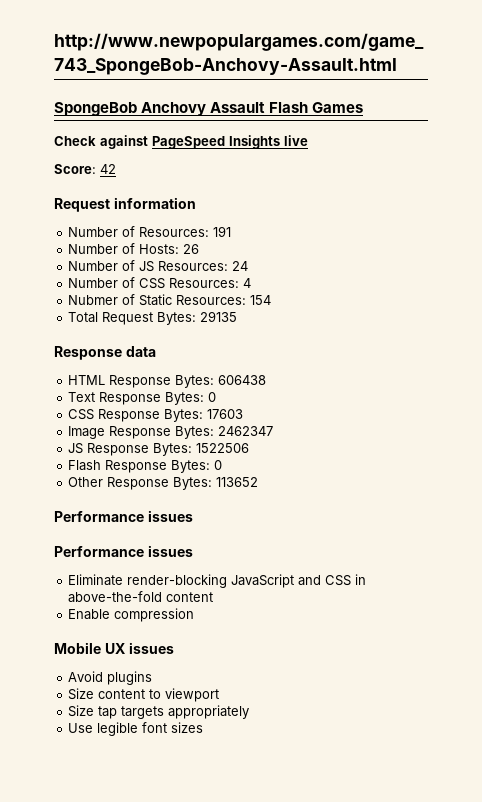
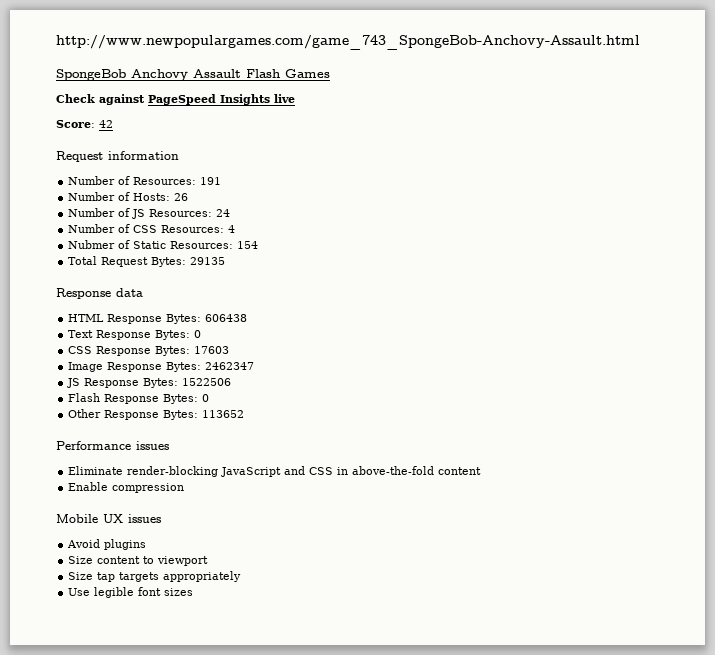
[54,545,193,557] // Performance issues -> (169, 445) none

